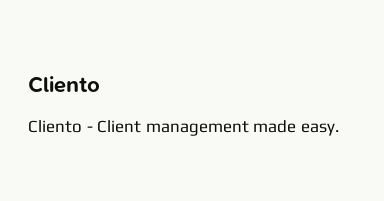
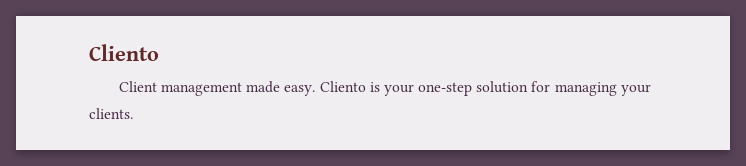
[28,120,93,133] Cliento - -> (159, 52) none
(339, 129) none -> [319,81,651,96] [89,108,133,119] Cliento is your one-step solution for managing your clients.

